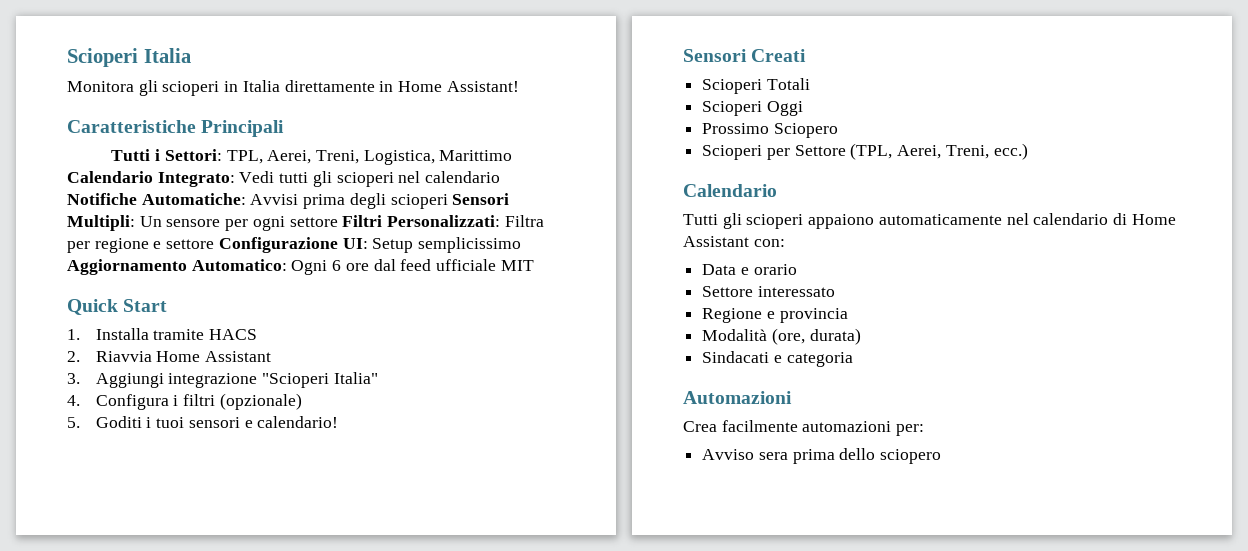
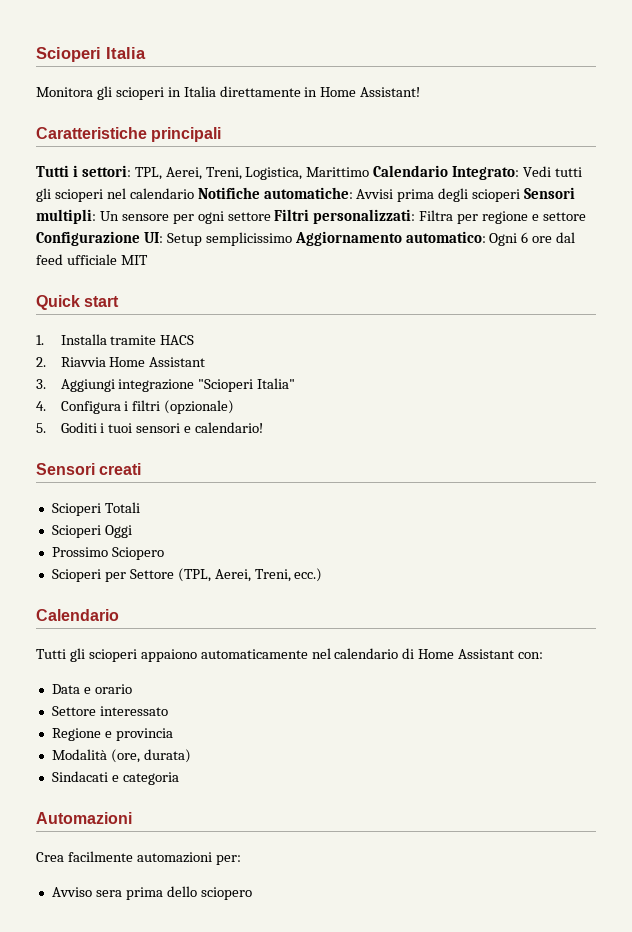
[201,120,285,137] Principali -> [151,127,222,142] principali
[164,149,222,161] Settori: -> [81,165,131,177] settori:
[141,193,246,205] Automatiche: -> [263,187,353,199] automatiche:
[67,215,135,231] Multipli: -> [36,209,96,224] multipli:
[387,215,501,227] Personalizzati: -> [313,209,416,224] personalizzati:
[191,259,287,271] Automatico: -> [405,231,486,243] automatico:
[123,299,168,312] Start -> [84,296,120,307] start
[751,49,807,62] Creati -> [99,463,142,475] creati

